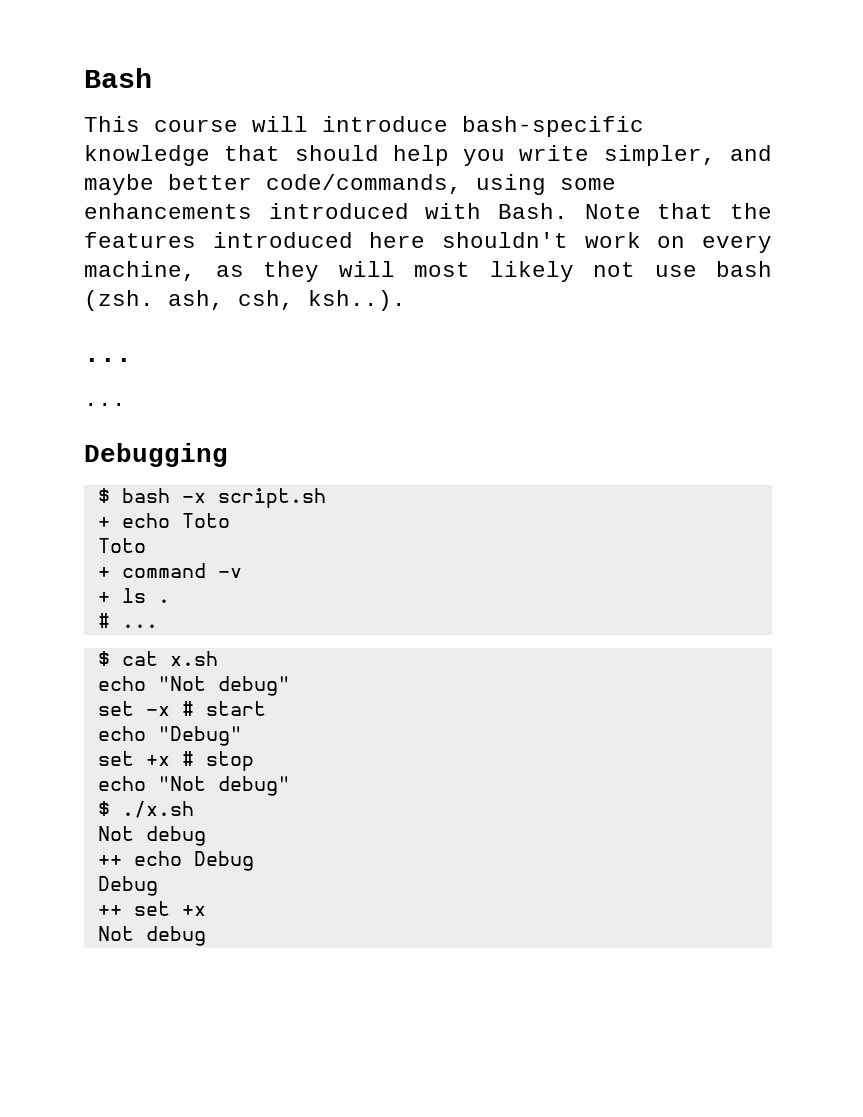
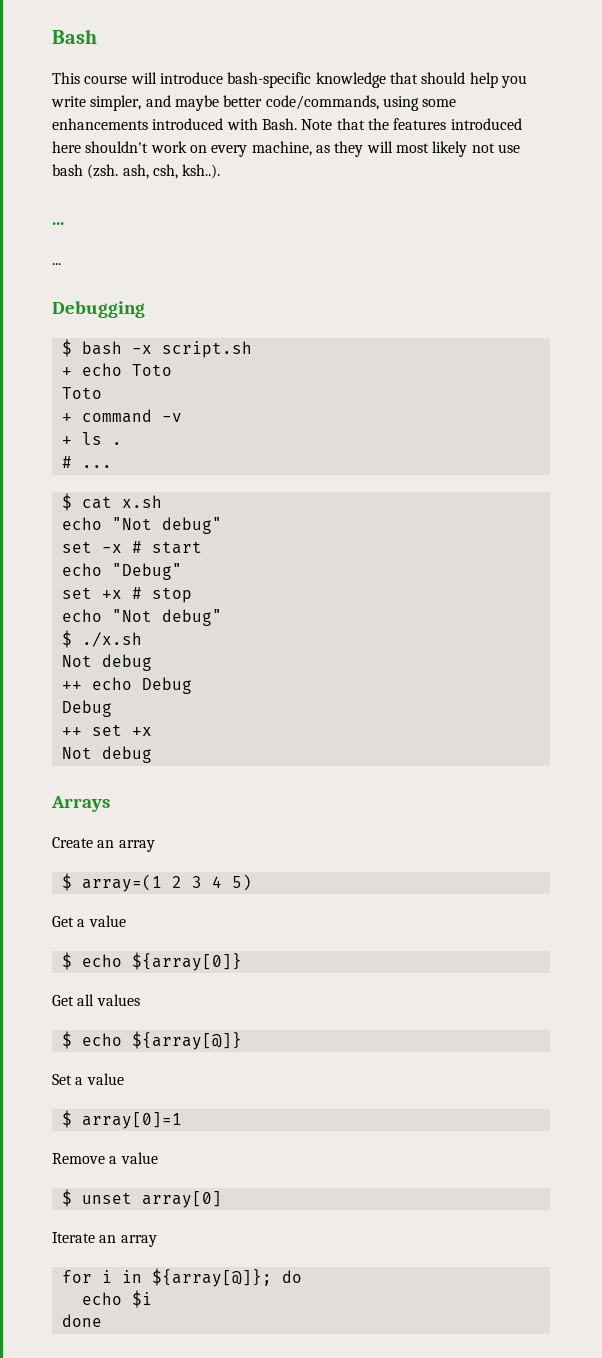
(206, 936) none -> [51,796,110,812] [52,837,155,852] [61,873,252,892] [52,915,126,927] [61,952,242,971] [52,994,140,1006] [61,1031,242,1050] [52,1073,124,1085] [61,1110,182,1129] [52,1152,158,1164] [61,1189,222,1208] [52,1232,157,1247] [61,1268,302,1287] [81,1290,152,1308] [61,1314,102,1327] // Arrays // Create an array // $ array=(1 2 3 4 5) // Get a value // $ echo ${array[0]} // Get all values // $ echo ${array[@]} // Set a value // $ array[0]=1 // Remove a value // $ unset array[0] // Iterate an array // for i in ${array[@]}; do // echo $i // done

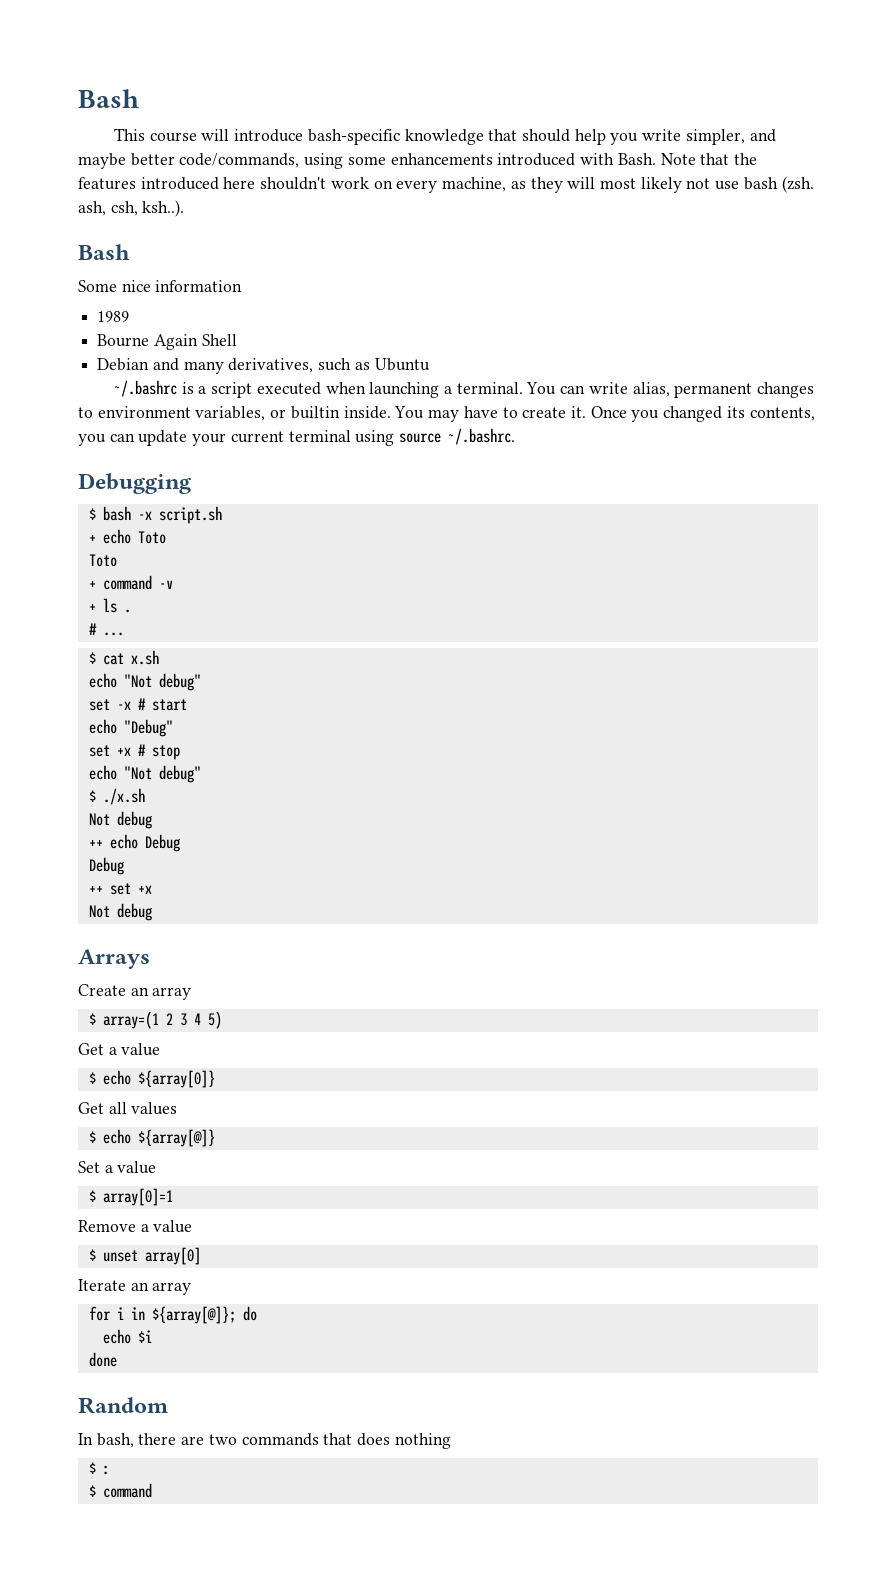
[52,222,64,225] [52,263,61,265] ... // ... -> [78,244,130,260] [78,280,243,292] [97,311,130,322] [97,334,237,350] [97,358,430,374] [113,380,815,398] [78,406,815,422] [78,428,516,446] Bash // Some nice information // 1989 // Bourne Again Shell // Debian and many derivatives, such as Ubuntu // ~/.bashrc is a script executed when launching a terminal. You can write alias, permanent changes to environment variables, or builtin inside. You may have to create it. Once you changed its contents, you can update your current terminal using source ~/.bashrc.
(102, 1320) none -> [78,1397,168,1414] [78,1433,451,1449] [88,1462,110,1475] [88,1483,152,1498] // Random // In bash, there are two commands that does nothing // $ : // $ command

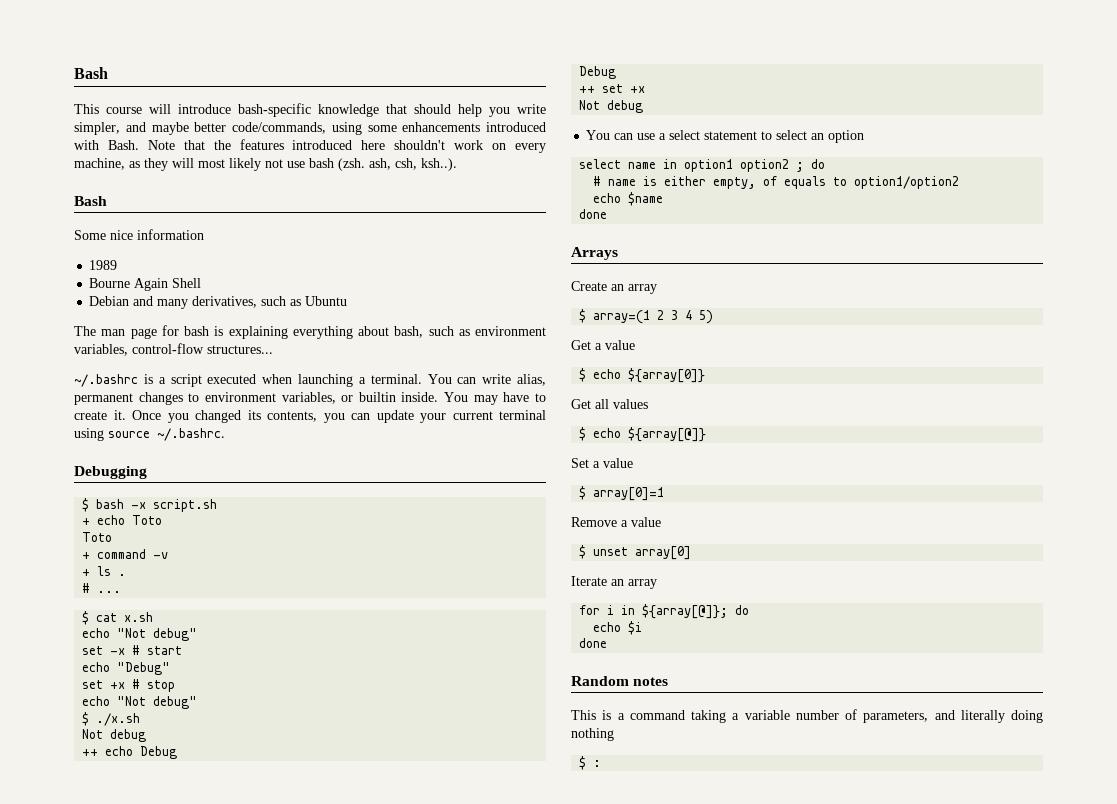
(430, 364) none -> [74,325,546,339] [74,343,273,356] // The man page for bash is explaining everything about bash, such as environment variables, control-flow structures...
(152, 912) none -> [586,130,865,143] [579,159,826,172] [593,176,960,189] [593,192,664,206] [579,209,608,219] // You can use a select statement to select an option // select name in option1 option2 ; do // # name is either empty, of equals to option1/option2 // echo $name // done
[78,1433,391,1448] // In bash, there are two commands that does -> [633,677,669,686] [571,709,1043,723] notes // This is a command taking a variable number of parameters, and literally doing
[88,1483,152,1498] // $ command -> (602, 763) none

